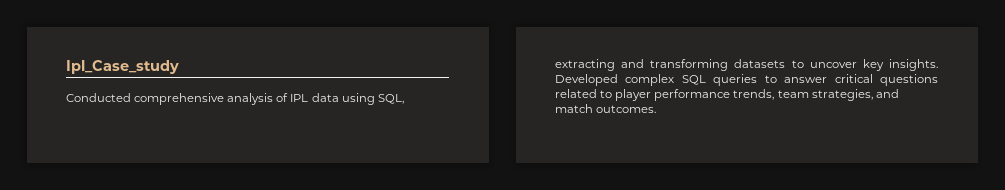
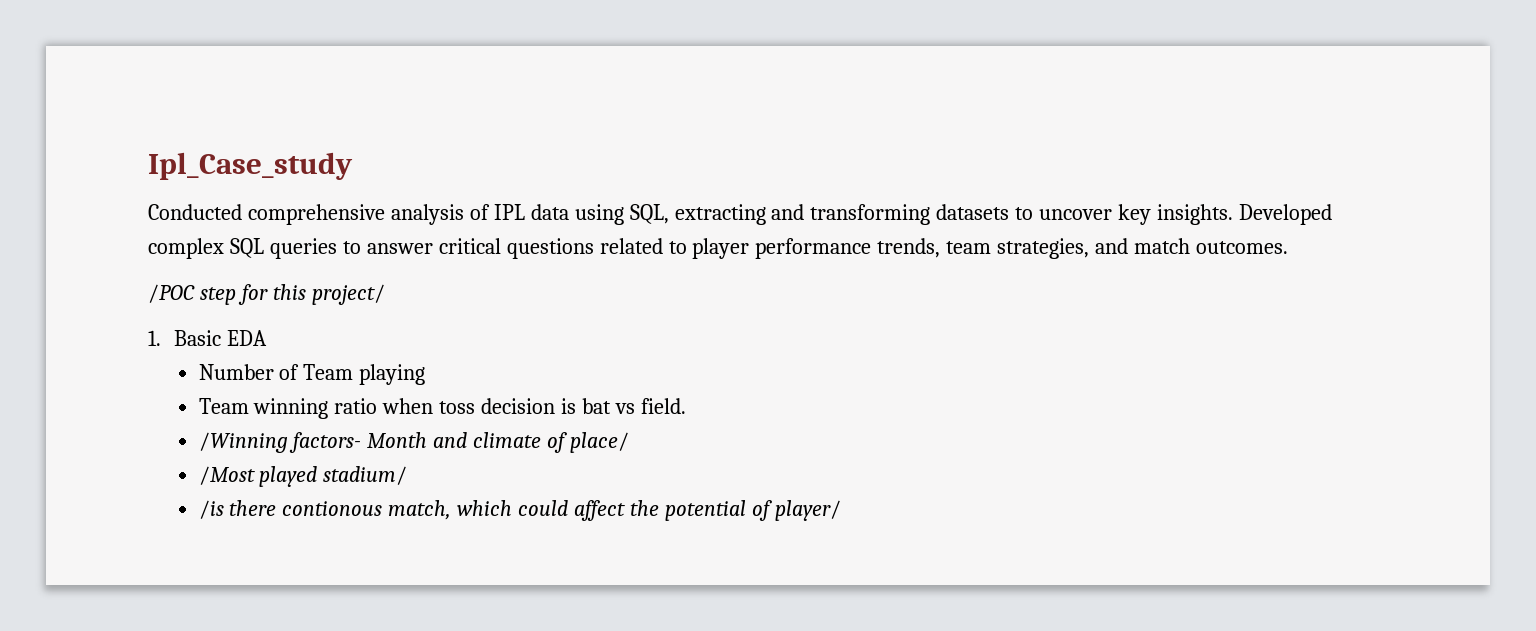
(657, 109) none -> [148,284,385,305] [148,330,268,346] [198,364,426,385] [198,398,686,419] [198,432,630,453] [198,466,408,487] [198,500,841,521] // /POC step for this project/ // 1. Basic EDA // Number of Team playing // Team winning ratio when toss decision is bat vs field. // /Winning factors- Month and climate of place/ // /Most played stadium/ // /is there contionous match, which could affect the potential of player/

